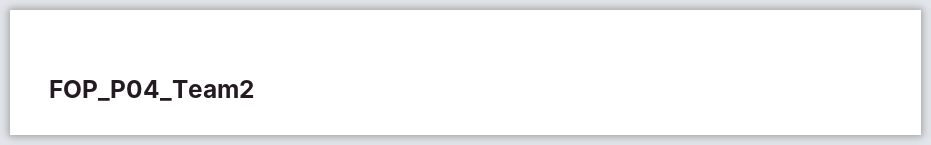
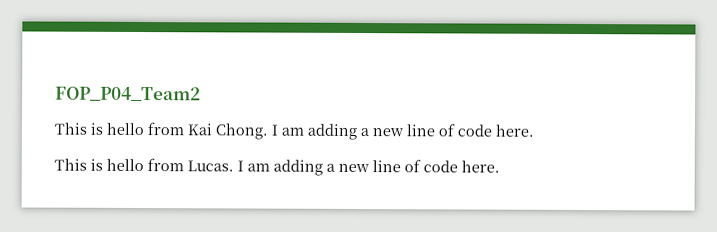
(254, 90) none -> [54,122,534,140] [54,158,500,176] // This is hello from Kai Chong. I am adding a new line of code here. // This is hello from Lucas. I am adding a new line of code here.

